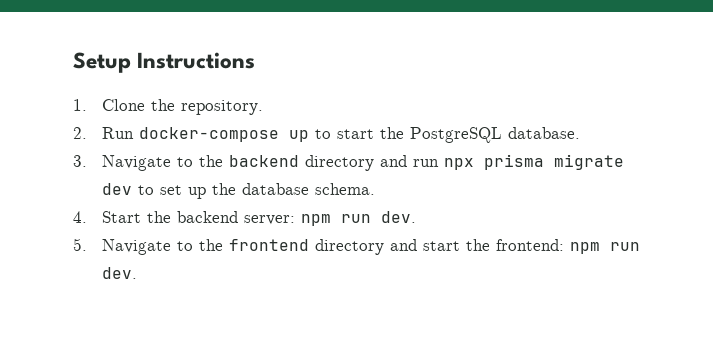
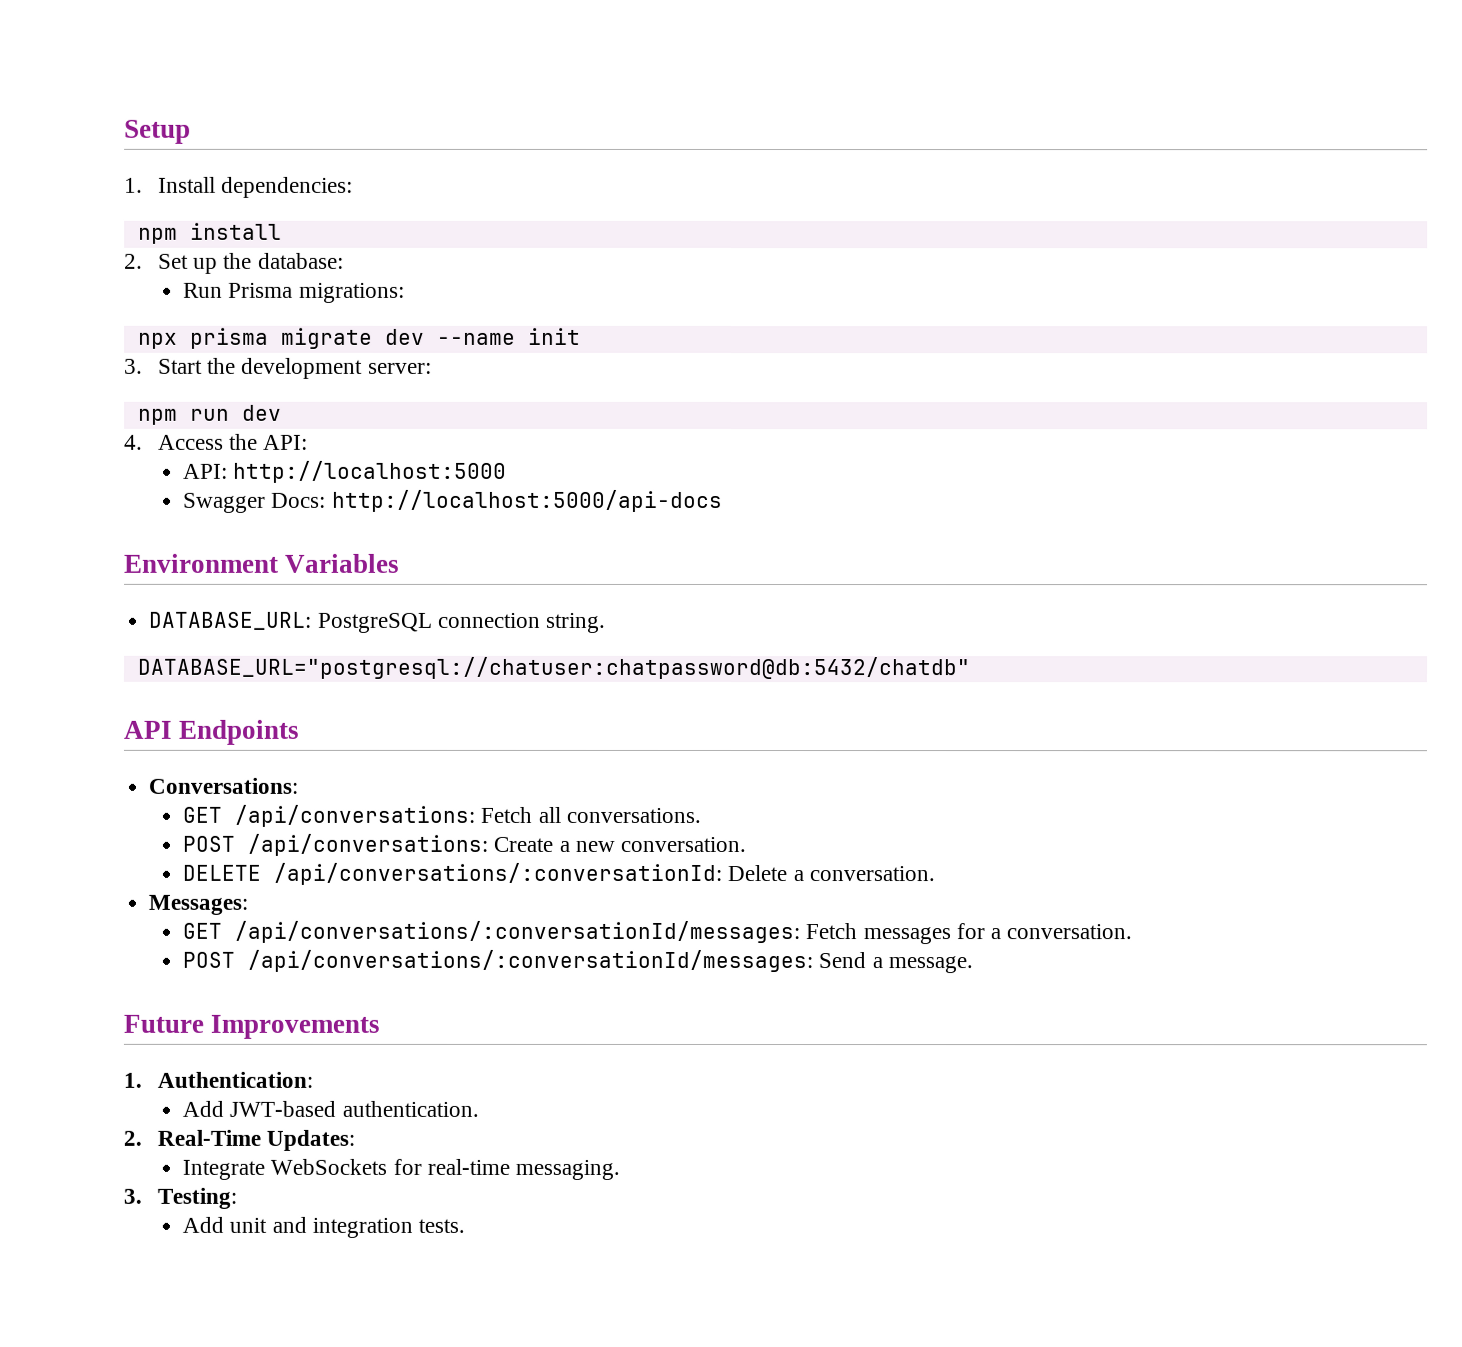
[137,52,256,69] [73,99,263,115] [73,127,580,143] [73,154,624,171] [101,183,375,199] [73,211,87,223] Instructions // 1. Clone the repository. // 2. Run docker-compose up to start the PostgreSQL database. // 3. Navigate to the backend directory and run npx prisma migrate dev to set up the database schema. // 4. -> [124,176,354,198] [137,222,282,244] [124,252,344,274] [183,282,405,303] [137,327,581,349] [124,358,143,374] // 1. Install dependencies: // npm install // 2. Set up the database: // Run Prisma migrations: // npx prisma migrate dev --name init // 3.
[176,211,238,223] backend -> [241,357,364,379] development
[300,211,416,226] [73,238,640,255] [101,267,137,279] npm run dev. // 5. Navigate to the frontend directory and start the frontend: npm run dev. -> [137,404,282,425] [124,433,309,450] [183,460,508,483] [183,489,723,513] [124,553,401,573] [149,611,606,633] [136,656,971,680] [123,719,300,745] [148,777,299,794] [182,804,701,827] [182,833,747,856] [182,862,935,885] [148,894,249,915] [182,920,1133,945] [182,949,973,974] [123,1014,381,1039] [123,1071,313,1088] [182,1100,479,1117] [123,1129,356,1151] [182,1158,621,1180] [123,1187,237,1209] [182,1216,466,1238] // npm run dev // 4. Access the API: // API: http://localhost:5000 // Swagger Docs: http://localhost:5000/api-docs // Environment Variables // DATABASE_URL: PostgreSQL connection string. // DATABASE_URL="postgresql://chatuser:chatpassword@db:5432/chatdb" // API Endpoints // Conversations: // GET /api/conversations: Fetch all conversations. // POST /api/conversations: Create a new conversation. // DELETE /api/conversations/:conversationId: Delete a conversation. // Messages: // GET /api/conversations/:conversationId/messages: Fetch messages for a conversation. // POST /api/conversations/:conversationId/messages: Send a message. // Future Improvements // 1. Authentication: // Add JWT-based authentication. // 2. Real-Time Updates: // Integrate WebSockets for real-time messaging. // 3. Testing: // Add unit and integration tests.

